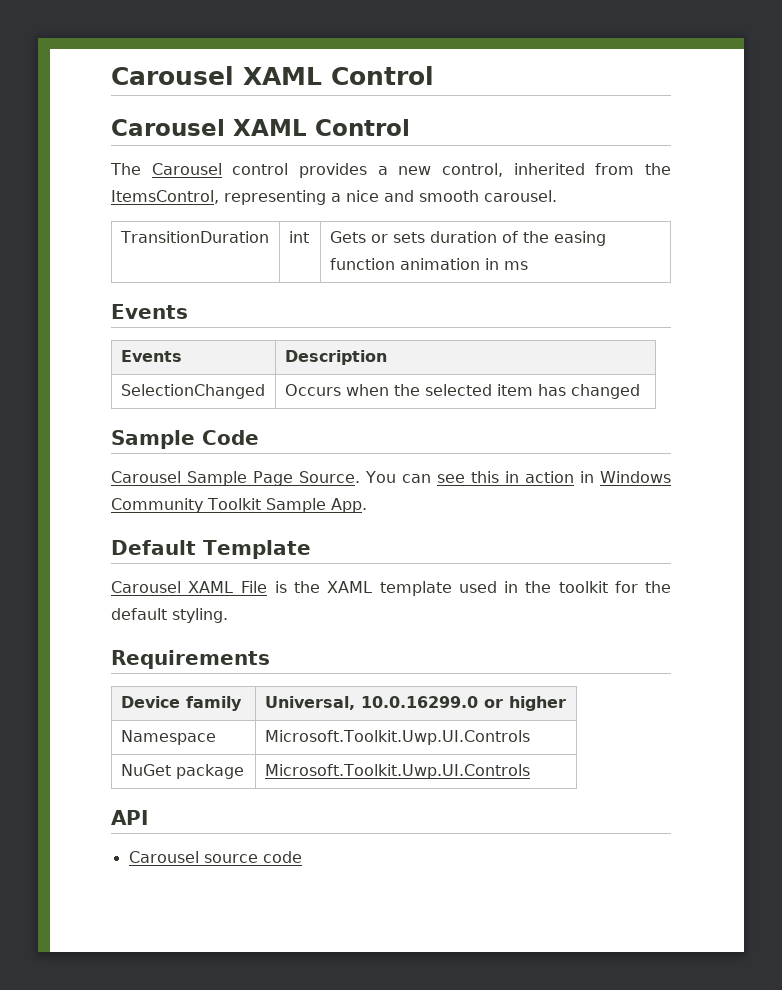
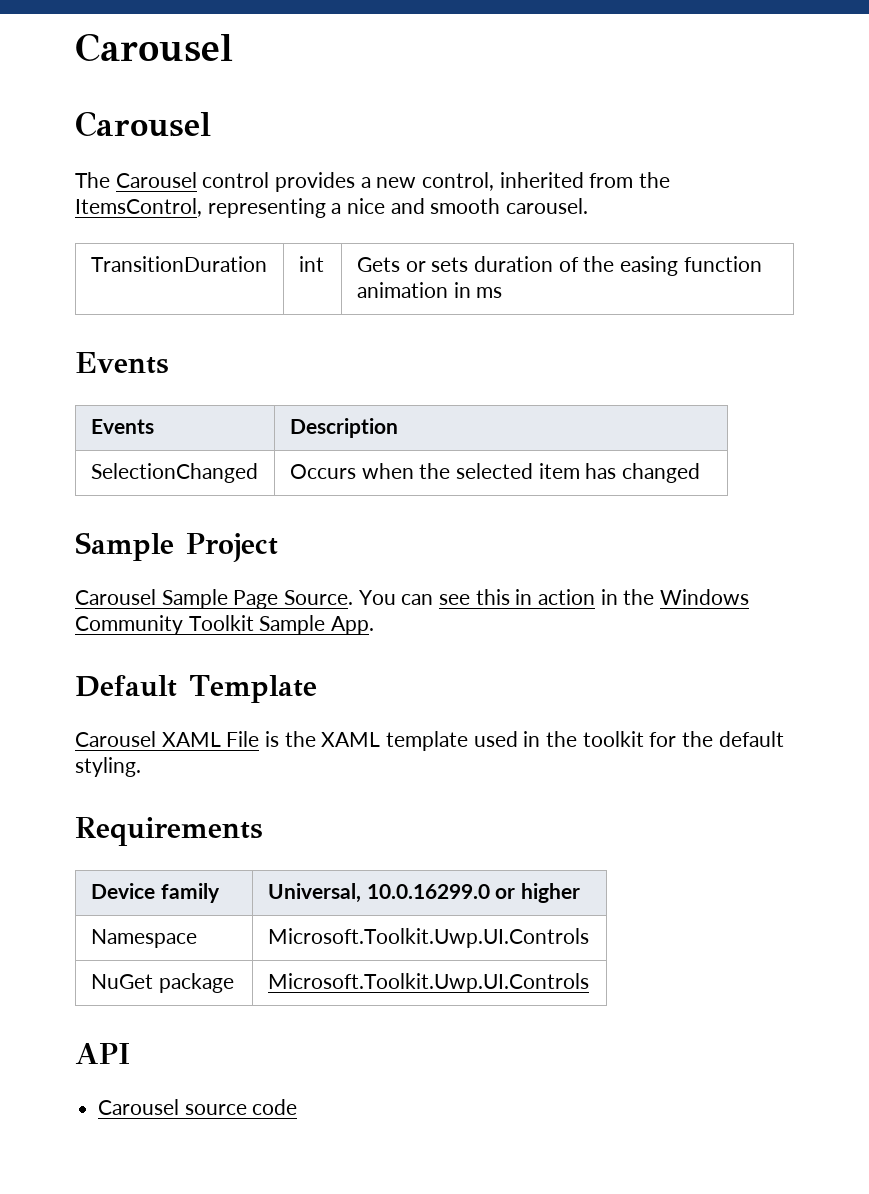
[111,66,434,85] [111,119,410,136] Carousel XAML Control // Carousel XAML Control -> [75,33,233,62] [75,111,211,137] Carousel // Carousel
[202,430,259,445] Code -> [186,533,278,562] Project
(594, 477) none -> [623,589,655,605] the

